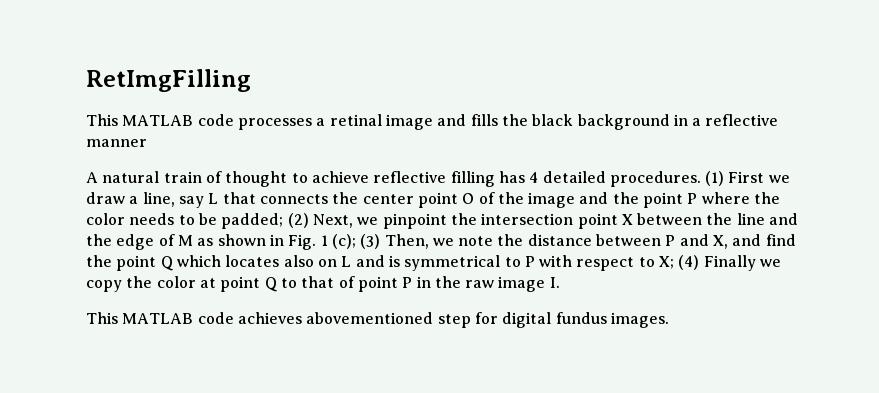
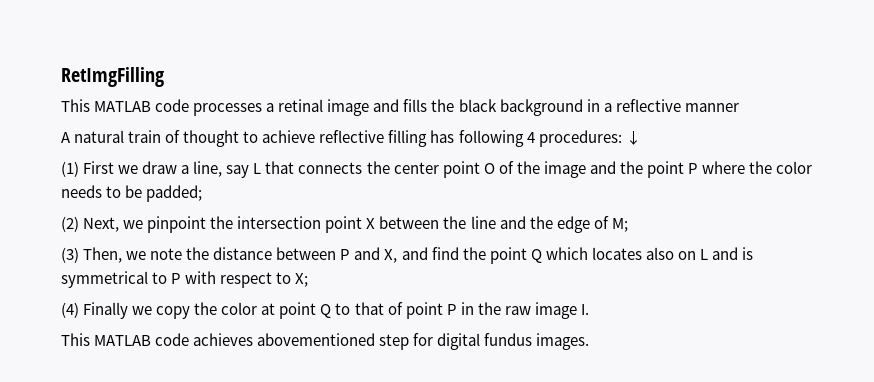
[529,171,701,187] 4 detailed procedures. -> [458,130,641,147] following 4 procedures: ↓ //
(284, 221) none -> (203, 193) //
[177,234,356,250] M as shown in Fig. 1 (c); -> [611,218,628,232] M; //
(675, 262) none -> (309, 280) //

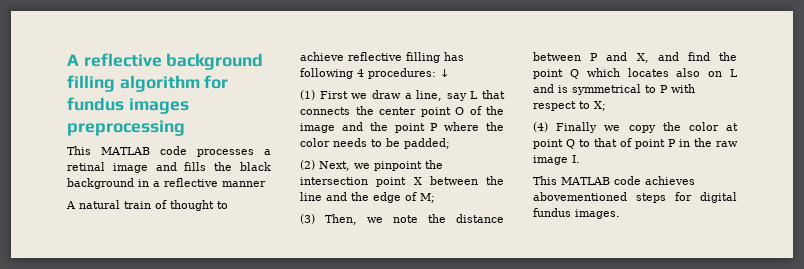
[61,67,164,87] RetImgFilling -> [67,53,264,70] [67,75,229,92] [67,97,189,114] [67,120,185,136] A reflective background filling algorithm for fundus images preprocessing
[379,334,410,350] step -> [636,193,666,203] steps

